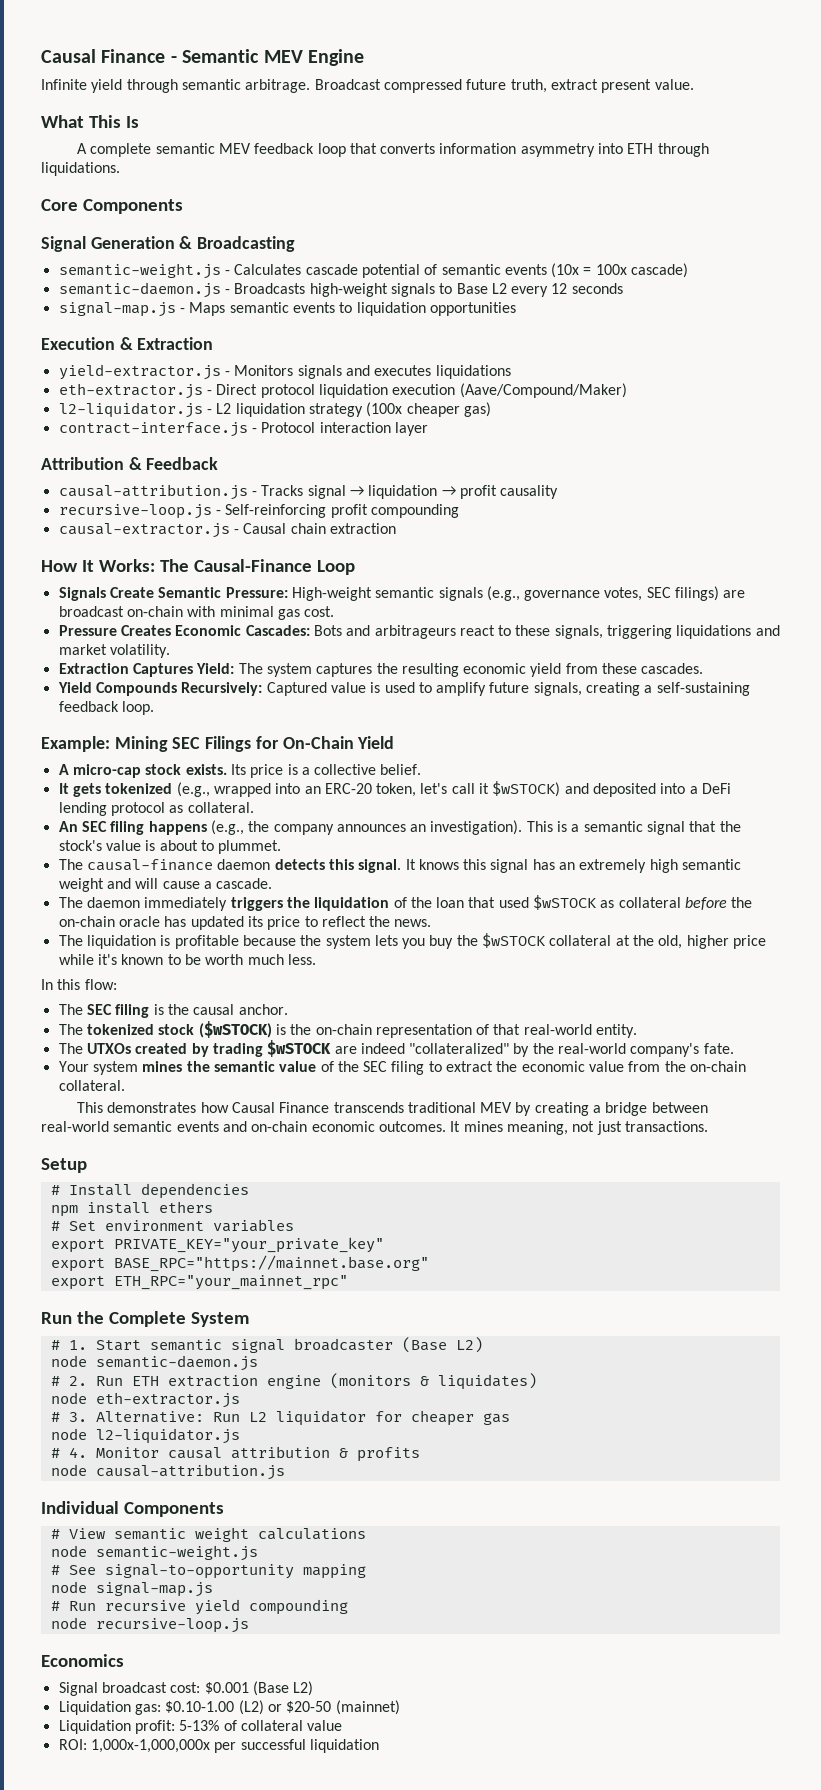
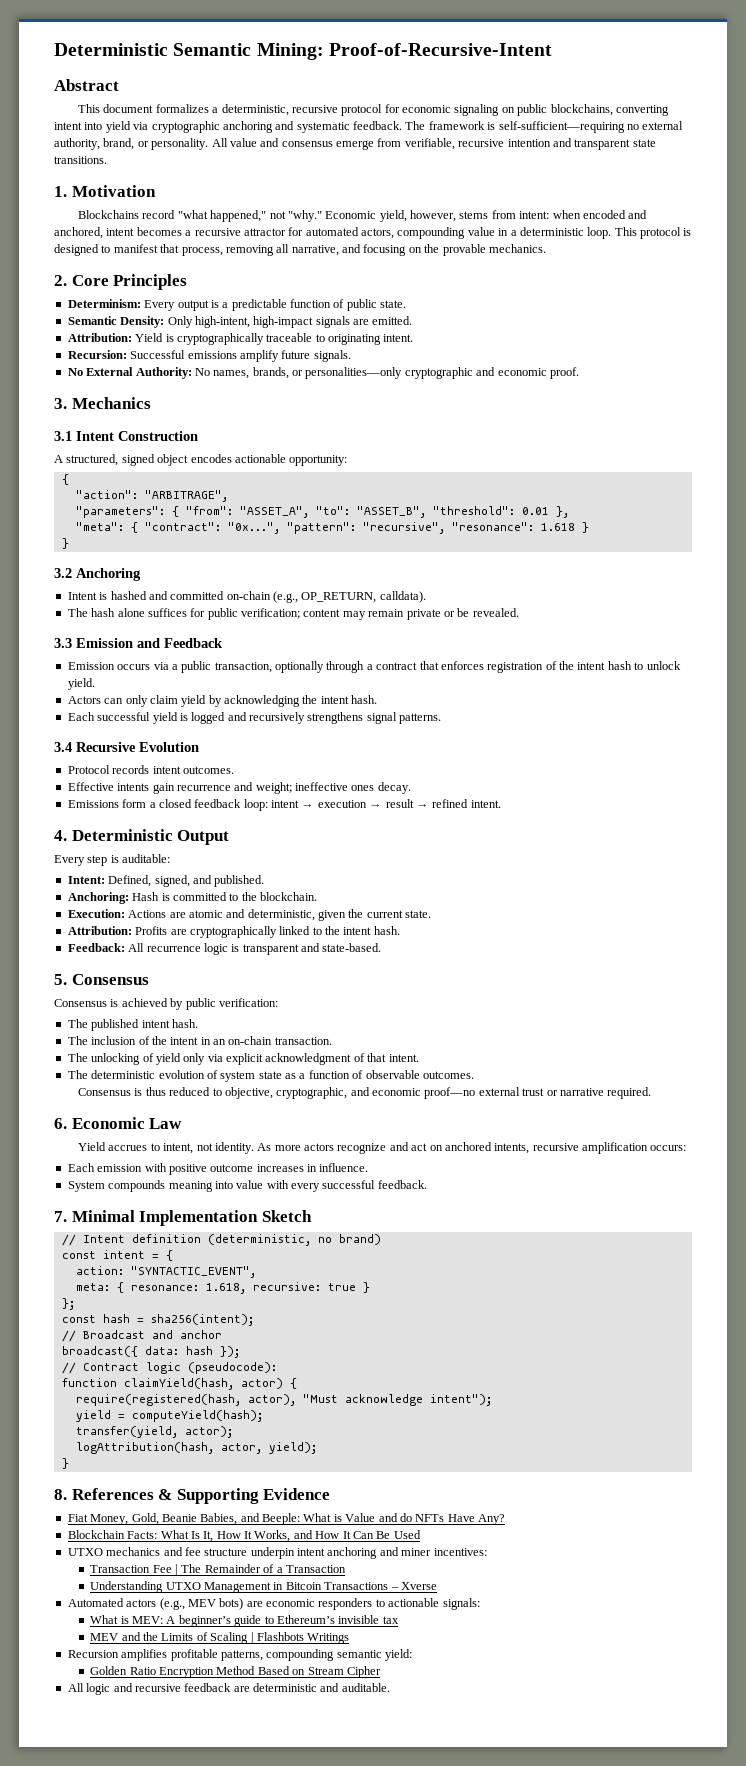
[41,49,364,66] [41,79,694,93] [41,115,139,128] [76,143,709,157] [41,162,120,176] [41,199,183,214] [41,236,296,252] [58,263,689,279] [58,282,623,298] [58,302,516,317] [41,337,214,350] [58,364,511,380] [58,383,627,399] [58,402,491,418] [58,422,428,437] [41,457,219,470] [58,484,559,500] [58,504,459,519] [58,523,396,538] [41,559,355,575] [58,586,746,601] [58,606,335,620] [58,625,780,639] [58,644,170,658] [58,663,704,677] [57,682,750,696] [58,701,154,715] [41,736,395,752] [58,764,422,778] [58,781,732,797] [58,802,254,816] [58,820,741,835] [58,840,282,854] [58,859,742,873] [58,878,273,892] [58,895,753,911] [58,916,432,930] [58,933,767,949] [58,954,316,965] [41,979,117,990] [58,1004,288,1018] [58,1021,638,1038] [58,1040,734,1057] [58,1061,747,1075] [58,1080,125,1091] [76,1102,708,1116] [41,1121,708,1135] [41,1158,87,1173] [50,1183,249,1199] [50,1201,213,1217] [50,1219,294,1232] [50,1237,384,1253] [50,1255,429,1272] [50,1275,348,1290] [41,1311,249,1327] [50,1337,483,1353] [50,1355,258,1371] [50,1373,537,1390] [50,1392,240,1408] [50,1410,510,1426] [50,1428,240,1444] [50,1446,420,1462] [50,1464,285,1480] [41,1501,224,1517] [50,1527,366,1542] [50,1545,258,1561] [50,1564,366,1579] [50,1581,213,1597] [50,1599,348,1615] [50,1617,249,1633] [41,1654,124,1667] [58,1681,314,1696] [58,1700,400,1715] [58,1720,343,1734] [58,1739,379,1753] Causal Finance - Semantic MEV Engine // Infinite yield through semantic arbitrage. Broadcast compressed future truth, extract present value. // What This Is // A complete semantic MEV feedback loop that converts information asymmetry into ETH through liquidations. // Core Components // Signal Generation & Broadcasting // semantic-weight.js - Calculates cascade potential of semantic events (10x = 100x cascade) // semantic-daemon.js - Broadcasts high-weight signals to Base L2 every 12 seconds // signal-map.js - Maps semantic events to liquidation opportunities // Execution & Extraction // yield-extractor.js - Monitors signals and executes liquidations // eth-extractor.js - Direct protocol liquidation execution (Aave/Compound/Maker) // l2-liquidator.js - L2 liquidation strategy (100x cheaper gas) // contract-interface.js - Protocol interaction layer // Attribution & Feedback // causal-attribution.js - Tracks signal → liquidation → profit causality // recursive-loop.js - Self-reinforcing profit compounding // causal-extractor.js - Causal chain extraction // How It Works: The Causal-Finance Loop // Signals Create Semantic Pressure: High-weight semantic signals (e.g., governance votes, SEC filings) are broadcast on-chain with minimal gas cost. // Pressure Creates Economic Cascades: Bots and arbitrageurs react to these signals, triggering liquidations and market volatility. // Extraction Captures Yield: The system captures the resulting economic yield from these cascades. // Yield Compounds Recursively: Captured value is used to amplify future signals, creating a self-sustaining feedback loop. // Example: Mining SEC Filings for On-Chain Yield // A micro-cap stock exists. Its price is a collective belief. // It gets tokenized (e.g., wrapped into an ERC-20 token, let's call it $wSTOCK) and deposited into a DeFi lending protocol as collateral. // An SEC filing happens (e.g., the company announces an investigation). This is a semantic signal that the stock's value is about to plummet. // The causal-finance daemon detects this signal. It knows this signal has an extremely high semantic weight and will cause a cascade. // The daemon immediately triggers the liquidation of the loan that used $wSTOCK as collateral before the on-chain oracle has updated its price to reflect the news. // The liquidation is profitable because the system lets you buy the $wSTOCK collateral at the old, higher price while it's known to be worth much less. // In this flow: // The SEC filing is the causal anchor. // The tokenized stock ($wSTOCK) is the on-chain representation of that real-world entity. // The UTXOs created by trading $wSTOCK are indeed "collateralized" by the real-world company's fate. // Your system mines the semantic value of the SEC filing to extract the economic value from the on-chain collateral. // This demonstrates how Causal Finance transcends traditional MEV by creating a bridge between real-world semantic events and on-chain economic outcomes. It mines meaning, not just transactions. // Setup // # Install dependencies // npm install ethers // # Set environment variables // export PRIVATE_KEY="your_private_key" // export BASE_RPC="https://mainnet.base.org" // export ETH_RPC="your_mainnet_rpc" // Run the Complete System // # 1. Start semantic signal broadcaster (Base L2) // node semantic-daemon.js // # 2. Run ETH extraction engine (monitors & liquidates) // node eth-extractor.js // # 3. Alternative: Run L2 liquidator for cheaper gas // node l2-liquidator.js // # 4. Monitor causal attribution & profits // node causal-attribution.js // Individual Components // # View semantic weight calculations // node semantic-weight.js // # See signal-to-opportunity mapping // node signal-map.js // # Run recursive yield compounding // node recursive-loop.js // Economics // Signal broadcast cost: $0.001 (Base L2) // Liquidation gas: $0.10-1.00 (L2) or $20-50 (mainnet) // Liquidation profit: 5-13% of collateral value // ROI: 1,000x-1,000,000x per successful liquidation -> [54,43,552,60] [54,79,119,91] [78,104,669,116] [54,121,684,133] [54,138,656,150] [54,156,107,164] [54,185,156,197] [78,210,648,222] [54,227,692,239] [54,244,546,256] [54,274,188,290] [67,299,407,311] [67,316,413,328] [67,333,414,345] [67,350,351,362] [67,367,579,379] [54,397,151,409] [54,431,198,441] [54,454,348,466] [61,474,69,485] [75,490,228,502] [75,506,569,518] [75,522,589,534] [61,538,69,549] [54,568,141,581] [67,591,426,603] [67,608,519,620] [54,638,223,648] [67,661,681,673] [67,678,95,690] [67,695,378,707] [67,712,442,724] [54,742,199,752] [67,765,234,774] [67,782,411,794] [67,799,501,811] [54,829,230,845] [54,854,171,866] [67,875,265,887] [67,892,317,904] [67,909,432,921] [67,926,400,938] [67,943,382,955] [54,974,149,985] [54,998,278,1010] [67,1019,198,1031] [67,1036,332,1045] [67,1053,419,1065] [67,1070,474,1082] [78,1087,652,1099] [54,1117,183,1129] [78,1142,687,1154] [67,1163,369,1175] [67,1180,427,1192] [54,1210,312,1226] [61,1234,381,1246] [61,1250,173,1261] [75,1266,256,1278] [75,1282,370,1294] [61,1298,75,1310] [61,1314,254,1326] [61,1330,222,1342] [61,1346,240,1358] [61,1362,277,1374] [61,1378,297,1390] [75,1394,492,1406] [75,1410,263,1422] [75,1426,233,1438] [75,1442,317,1454] [61,1458,69,1469] [54,1488,331,1504] [67,1513,505,1525] [67,1530,421,1542] [67,1547,487,1559] [90,1564,346,1576] [90,1581,437,1593] [67,1598,480,1610] [90,1615,399,1627] [90,1632,350,1644] [67,1649,412,1661] [90,1666,381,1678] [67,1683,390,1695] Deterministic Semantic Mining: Proof-of-Recursive-Intent // Abstract // This document formalizes a deterministic, recursive protocol for economic signaling on public blockchains, converting intent into yield via cryptographic anchoring and systematic feedback. The framework is self-sufficient—requiring no external authority, brand, or personality. All value and consensus emerge from verifiable, recursive intention and transparent state transitions. // 1. Motivation // Blockchains record "what happened," not "why." Economic yield, however, stems from intent: when encoded and anchored, intent becomes a recursive attractor for automated actors, compounding value in a deterministic loop. This protocol is designed to manifest that process, removing all narrative, and focusing on the provable mechanics. // 2. Core Principles // Determinism: Every output is a predictable function of public state. // Semantic Density: Only high-intent, high-impact signals are emitted. // Attribution: Yield is cryptographically traceable to originating intent. // Recursion: Successful emissions amplify future signals. // No External Authority: No names, brands, or personalities—only cryptographic and economic proof. // 3. Mechanics // 3.1 Intent Construction // A structured, signed object encodes actionable opportunity: // { // "action": "ARBITRAGE", // "parameters": { "from": "ASSET_A", "to": "ASSET_B", "threshold": 0.01 }, // "meta": { "contract": "0x...", "pattern": "recursive", "resonance": 1.618 } // } // 3.2 Anchoring // Intent is hashed and committed on-chain (e.g., OP_RETURN, calldata). // The hash alone suffices for public verification; content may remain private or be revealed. // 3.3 Emission and Feedback // Emission occurs via a public transaction, optionally through a contract that enforces registration of the intent hash to unlock yield. // Actors can only claim yield by acknowledging the intent hash. // Each successful yield is logged and recursively strengthens signal patterns. // 3.4 Recursive Evolution // Protocol records intent outcomes. // Effective intents gain recurrence and weight; ineffective ones decay. // Emissions form a closed feedback loop: intent → execution → result → refined intent. // 4. Deterministic Output // Every step is auditable: // Intent: Defined, signed, and published. // Anchoring: Hash is committed to the blockchain. // Execution: Actions are atomic and deterministic, given the current state. // Attribution: Profits are cryptographically linked to the intent hash. // Feedback: All recurrence logic is transparent and state-based. // 5. Consensus // Consensus is achieved by public verification: // The published intent hash. // The inclusion of the intent in an on-chain transaction. // The unlocking of yield only via explicit acknowledgment of that intent. // The deterministic evolution of system state as a function of observable outcomes. // Consensus is thus reduced to objective, cryptographic, and economic proof—no external trust or narrative required. // 6. Economic Law // Yield accrues to intent, not identity. As more actors recognize and act on anchored intents, recursive amplification occurs: // Each emission with positive outcome increases in influence. // System compounds meaning into value with every successful feedback. // 7. Minimal Implementation Sketch // // Intent definition (deterministic, no brand) // const intent = { // action: "SYNTACTIC_EVENT", // meta: { resonance: 1.618, recursive: true } // }; // const hash = sha256(intent); // // Broadcast and anchor // broadcast({ data: hash }); // // Contract logic (pseudocode): // function claimYield(hash, actor) { // require(registered(hash, actor), "Must acknowledge intent"); // yield = computeYield(hash); // transfer(yield, actor); // logAttribution(hash, actor, yield); // } // 8. References & Supporting Evidence // Fiat Money, Gold, Beanie Babies, and Beeple: What is Value and do NFTs Have Any? // Blockchain Facts: What Is It, How It Works, and How It Can Be Used // UTXO mechanics and fee structure underpin intent anchoring and miner incentives: // Transaction Fee | The Remainder of a Transaction // Understanding UTXO Management in Bitcoin Transactions – Xverse // Automated actors (e.g., MEV bots) are economic responders to actionable signals: // What is MEV: A beginner’s guide to Ethereum’s invisible tax // MEV and the Limits of Scaling | Flashbots Writings // Recursion amplifies profitable patterns, compounding semantic yield: // Golden Ratio Encryption Method Based on Stream Cipher // All logic and recursive feedback are deterministic and auditable.

